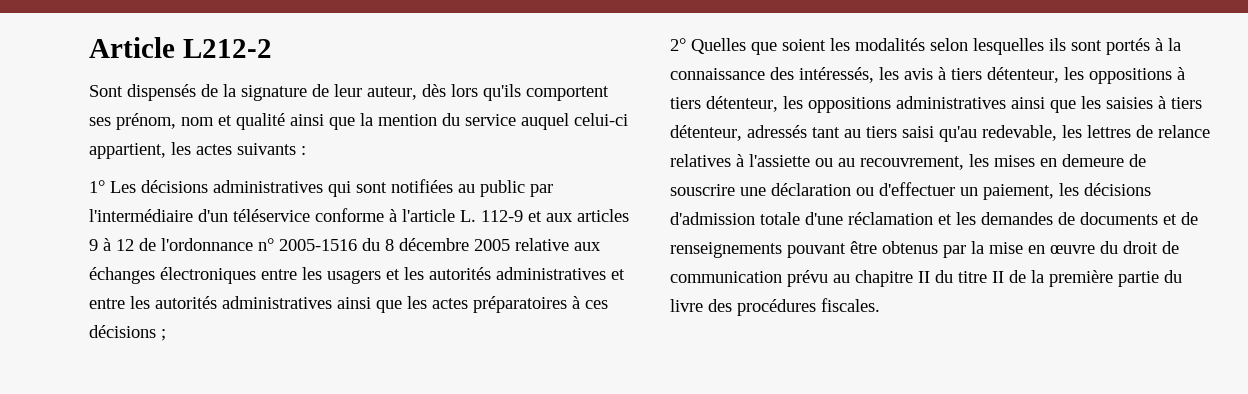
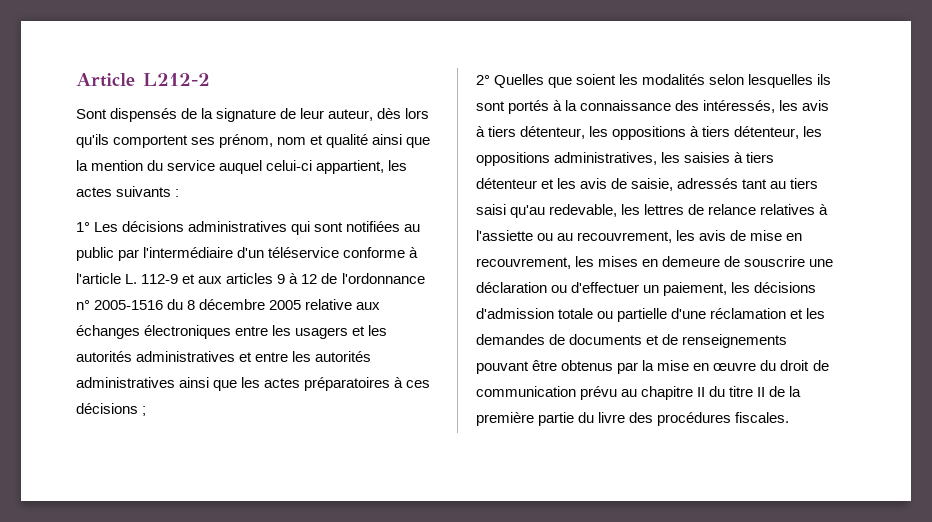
[896,96,1076,113] administratives ainsi que -> [554,152,658,165] administratives,
[670,125,742,141] détenteur, -> [476,178,674,191] détenteur et les avis de saisie,
(989, 160) none -> [699,230,803,241] [476,256,595,269] avis de mise en recouvrement, les
(800, 218) none -> [597,308,668,322] ou partielle

